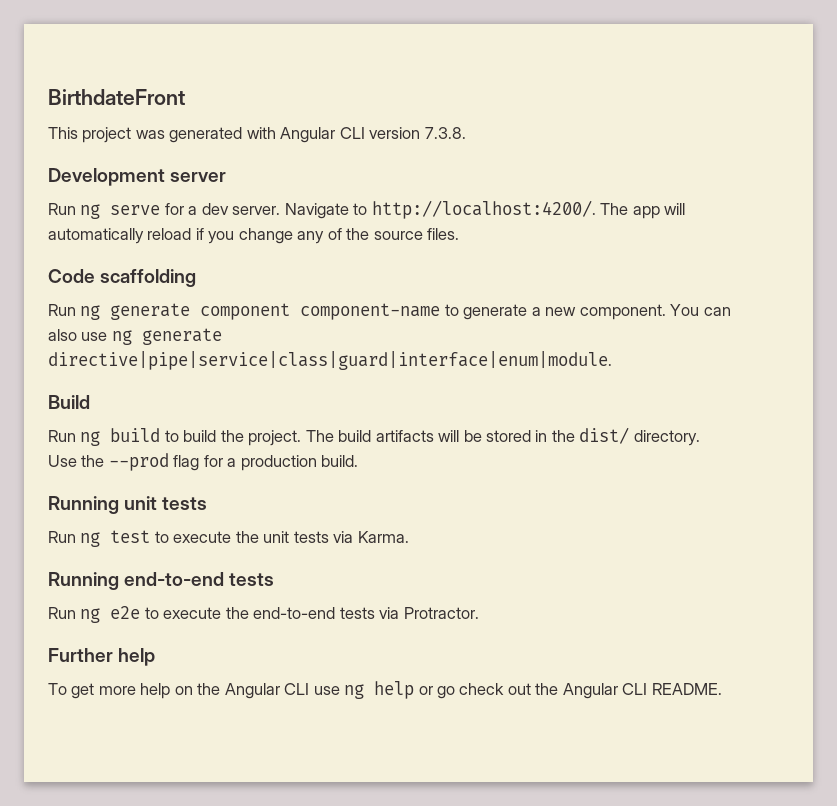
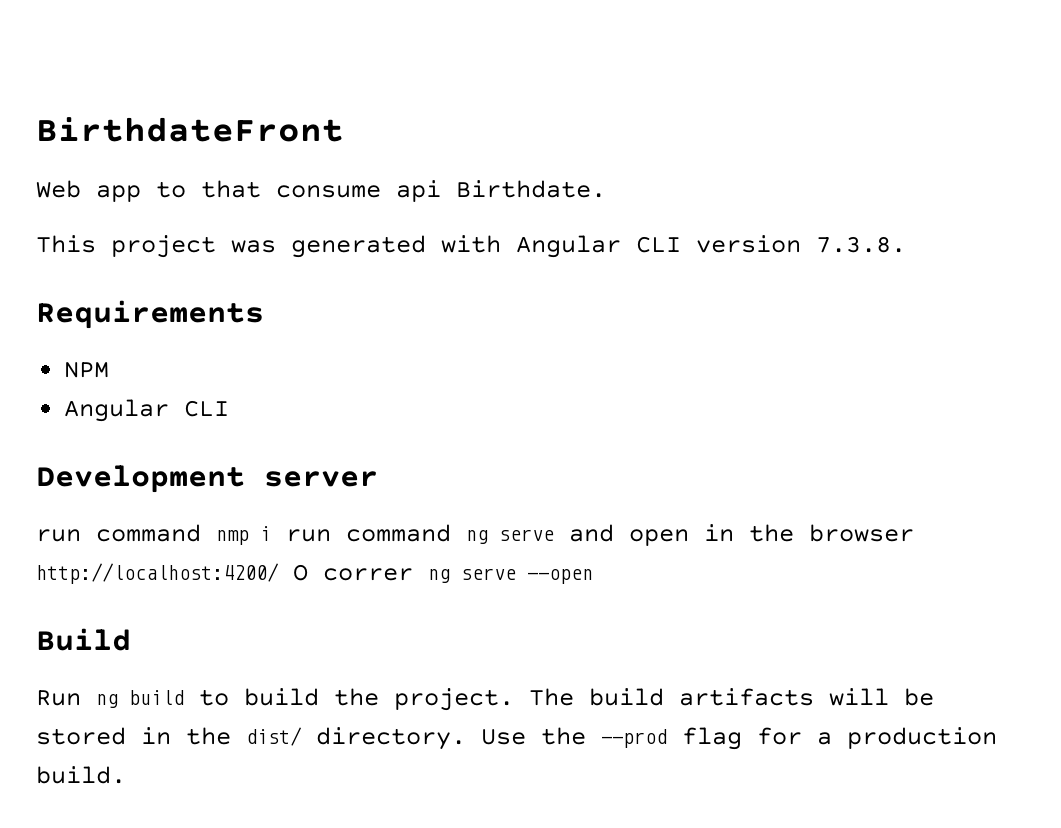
(185, 97) none -> [36,180,606,202] // Web app to that consume api Birthdate.
[48,168,227,186] [48,200,686,219] [48,228,460,244] [48,269,197,287] [48,303,731,320] [48,328,222,345] [48,351,612,370] Development server // Run ng serve for a dev server. Navigate to http://localhost:4200/. The app will automatically reload if you change any of the source files. // Code scaffolding // Run ng generate component component-name to generate a new component. You can also use ng generate directive|pipe|service|class|guard|interface|enum|module. -> [36,300,264,329] [64,362,110,378] [64,399,230,422] [36,465,378,493] [36,524,914,546] [36,563,593,584] Requirements // NPM // Angular CLI // Development server // run command nmp i run command ng serve and open in the browser http://localhost:4200/ O correr ng serve --open
[48,496,208,514] [48,530,409,547] [48,572,275,590] [48,606,479,623] [48,648,156,666] [48,681,722,699] // Running unit tests // Run ng test to execute the unit tests via Karma. // Running end-to-end tests // Run ng e2e to execute the end-to-end tests via Protractor. // Further help // To get more help on the Angular CLI use ng help or go check out the Angular CLI README. -> (126, 775) none

